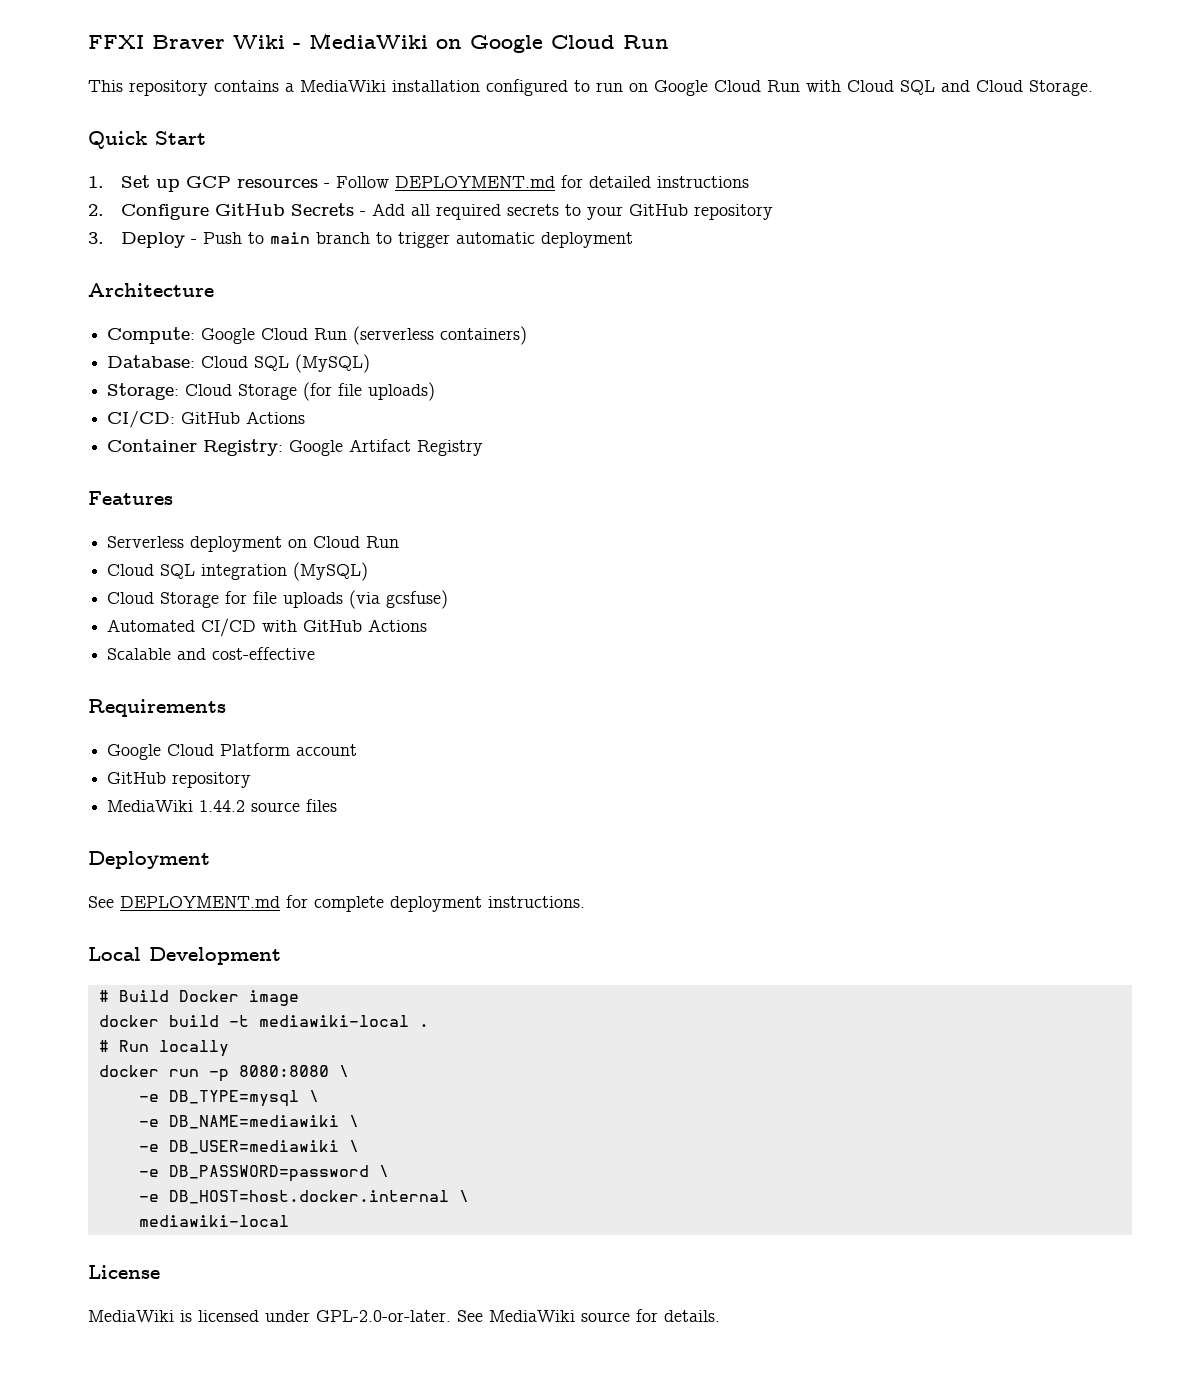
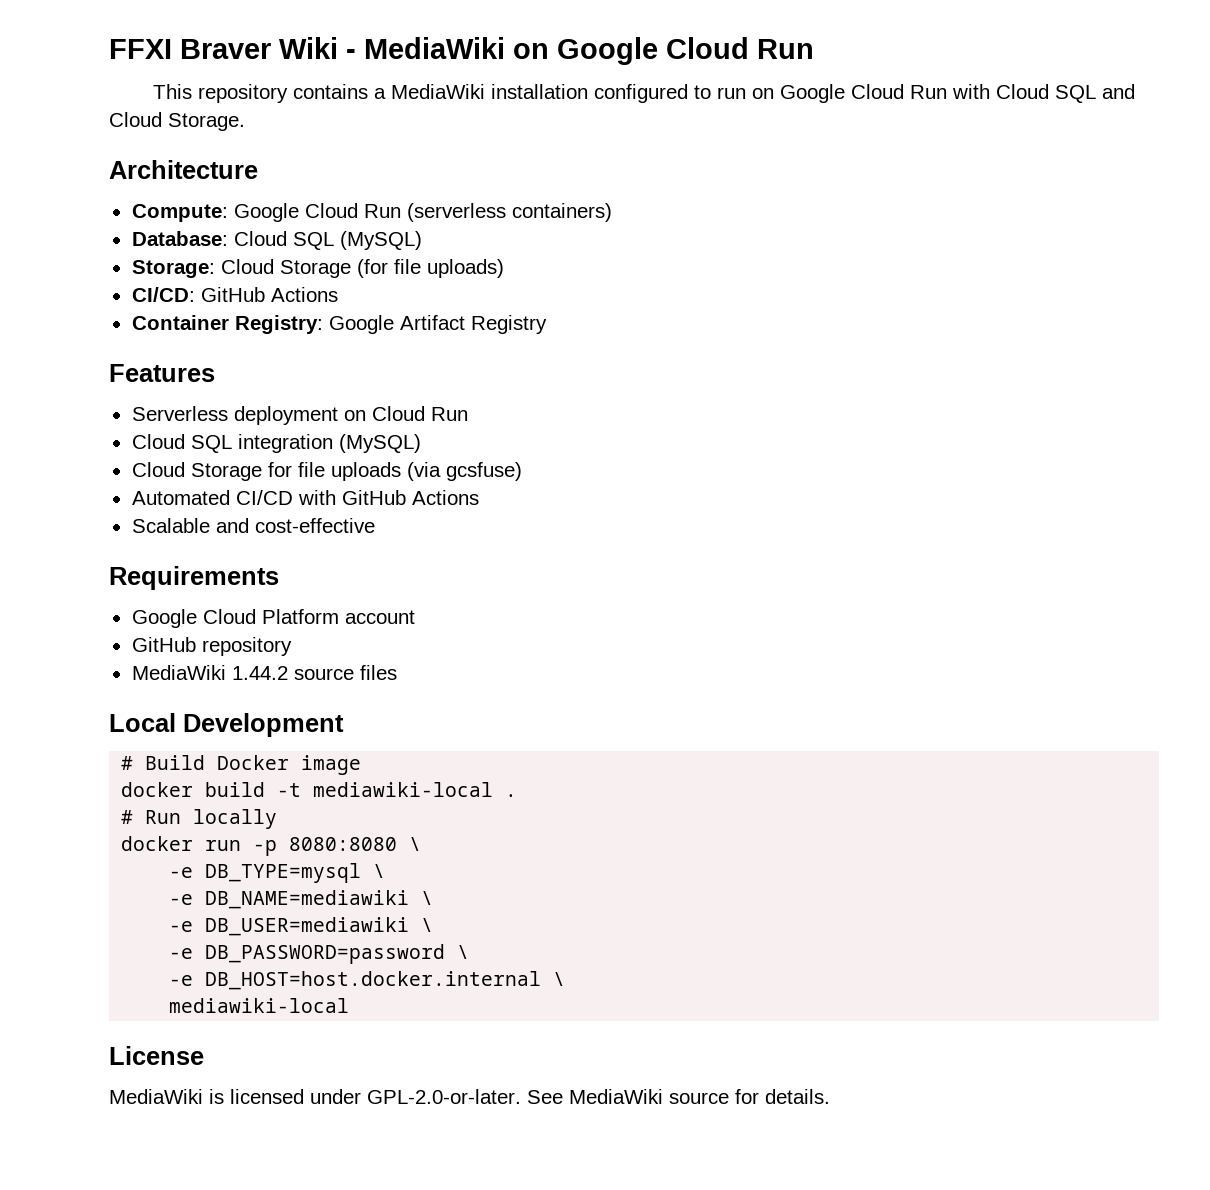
[88,131,206,149] [88,175,749,192] [88,203,773,220] [88,232,633,248] // Quick Start // 1. Set up GCP resources - Follow DEPLOYMENT.md for detailed instructions // 2. Configure GitHub Secrets - Add all required secrets to your GitHub repository // 3. Deploy - Push to main branch to trigger automatic deployment -> (245, 122) none
[88,851,210,869] [88,895,585,912] // Deployment // See DEPLOYMENT.md for complete deployment instructions. -> (397, 672) none

